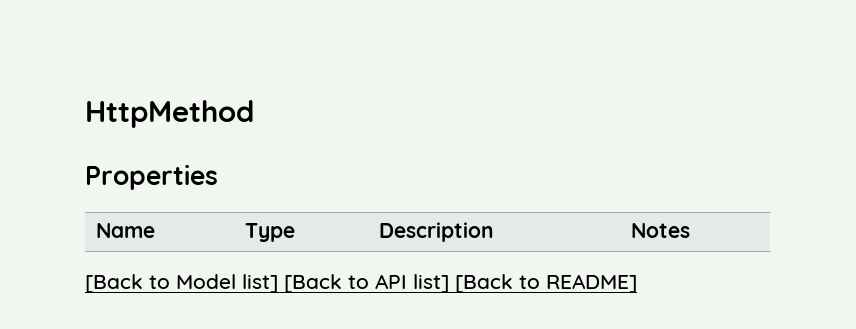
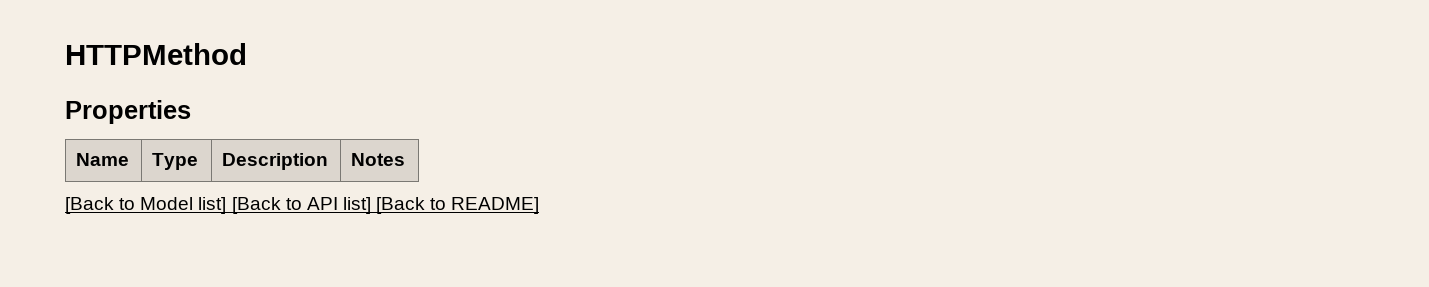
[85,100,254,128] HttpMethod -> [65,43,247,65] HTTPMethod

